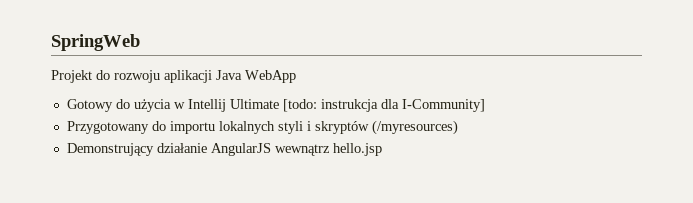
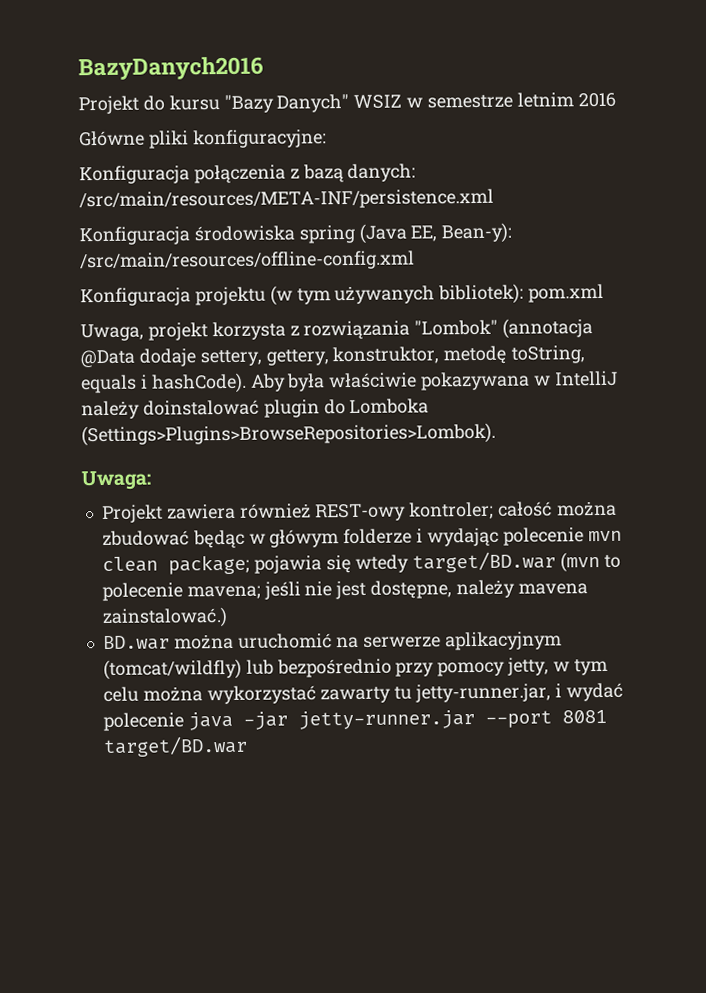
[51,34,140,51] SpringWeb -> [78,55,264,81] BazyDanych2016
[114,70,296,83] [66,99,485,112] [66,120,458,135] [66,143,382,156] rozwoju aplikacji Java WebApp // Gotowy do użycia w Intellij Ultimate [todo: instrukcja dla I-Community] // Przygotowany do importu lokalnych styli i skryptów (/myresources) // Demonstrujący działanie AngularJS wewnątrz hello.jsp -> [168,92,616,114] [79,129,327,149] [79,163,417,185] [79,188,494,211] [79,222,513,246] [80,250,415,272] [80,283,605,307] [80,318,594,342] [80,345,586,368] [81,370,618,394] [81,398,430,420] [81,422,496,447] [81,470,151,491] [101,501,617,524] [101,527,622,549] [101,551,621,575] [101,579,588,602] [101,607,228,629] [102,631,563,651] [102,657,608,681] [102,682,624,705] [102,709,607,732] [102,735,248,758] kursu "Bazy Danych" WSIZ w semestrze letnim 2016 // Główne pliki konfiguracyjne: // Konfiguracja połączenia z bazą danych: /src/main/resources/META-INF/persistence.xml // Konfiguracja środowiska spring (Java EE, Bean-y): /src/main/resources/offline-config.xml // Konfiguracja projektu (w tym używanych bibliotek): pom.xml // Uwaga, projekt korzysta z rozwiązania "Lombok" (annotacja @Data dodaje settery, gettery, konstruktor, metodę toString, equals i hashCode). Aby była właściwie pokazywana w IntelliJ należy doinstalować plugin do Lomboka (Settings>Plugins>BrowseRepositories>Lombok). // Uwaga: // Projekt zawiera również REST-owy kontroler; całość można zbudować będąc w główym folderze i wydając polecenie mvn clean package; pojawia się wtedy target/BD.war (mvn to polecenie mavena; jeśli nie jest dostępne, należy mavena zainstalować.) // BD.war można uruchomić na serwerze aplikacyjnym (tomcat/wildfly) lub bezpośrednio przy pomocy jetty, w tym celu można wykorzystać zawarty tu jetty-runner.jar, i wydać polecenie java -jar jetty-runner.jar --port 8081 target/BD.war

